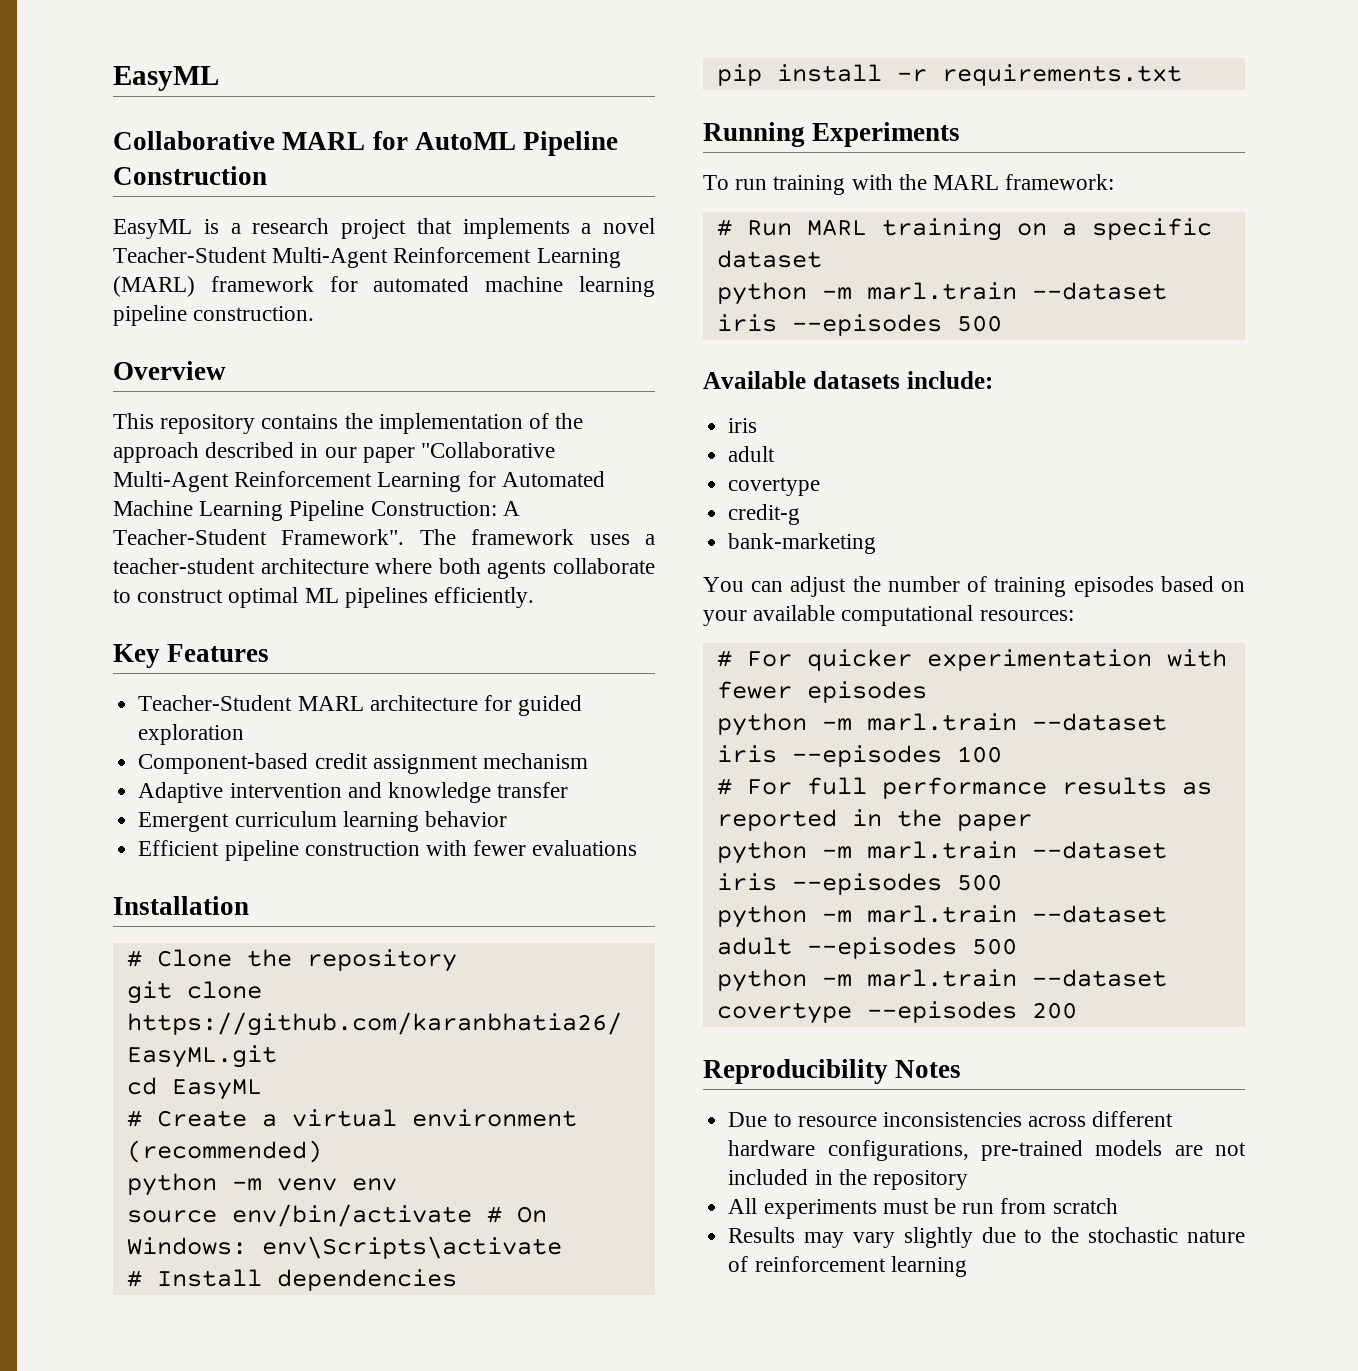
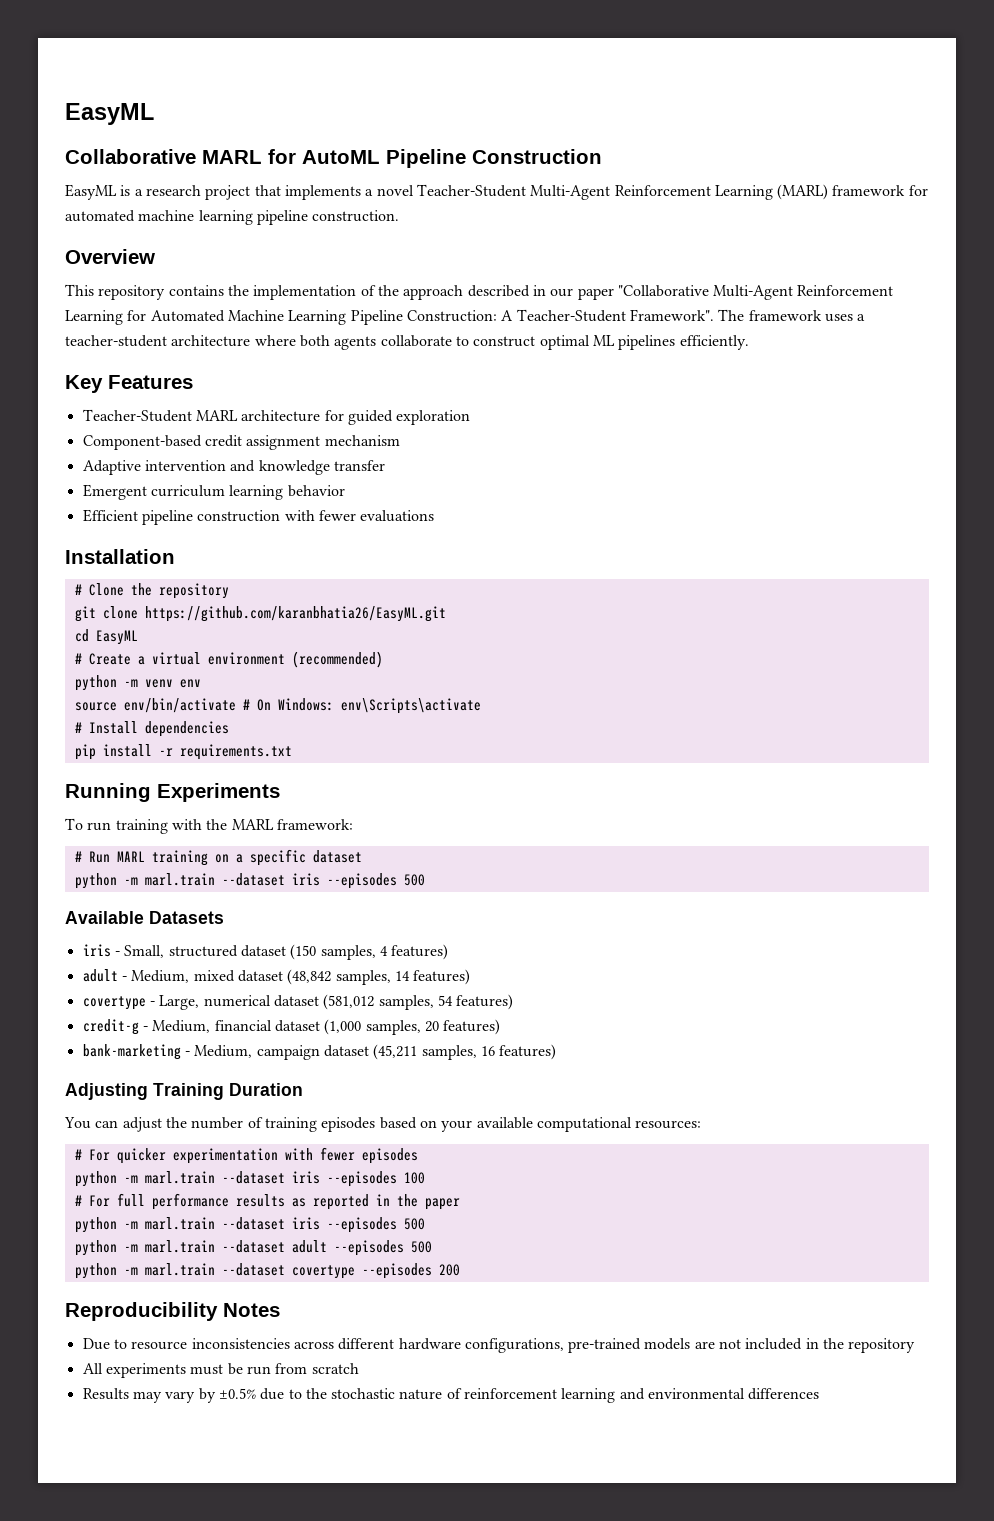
[812,371,993,389] [728,418,758,433] [728,446,776,462] [728,477,821,496] [728,504,801,525] [728,533,877,554] datasets include: // iris // adult // covertype // credit-g // bank-marketing -> [149,911,224,924] [82,944,449,960] [82,969,471,985] [82,994,514,1010] [82,1019,501,1035] [82,1044,557,1060] [65,1083,303,1100] Datasets // iris - Small, structured dataset (150 samples, 4 features) // adult - Medium, mixed dataset (48,842 samples, 14 features) // covertype - Large, numerical dataset (581,012 samples, 54 features) // credit-g - Medium, financial dataset (1,000 samples, 20 features) // bank-marketing - Medium, campaign dataset (45,211 samples, 16 features) // Adjusting Training Duration
[903,1227,973,1248] slightly -> [198,1388,256,1403] by ±0.5%
(967, 1266) none -> [619,1388,820,1400] and environmental differences

